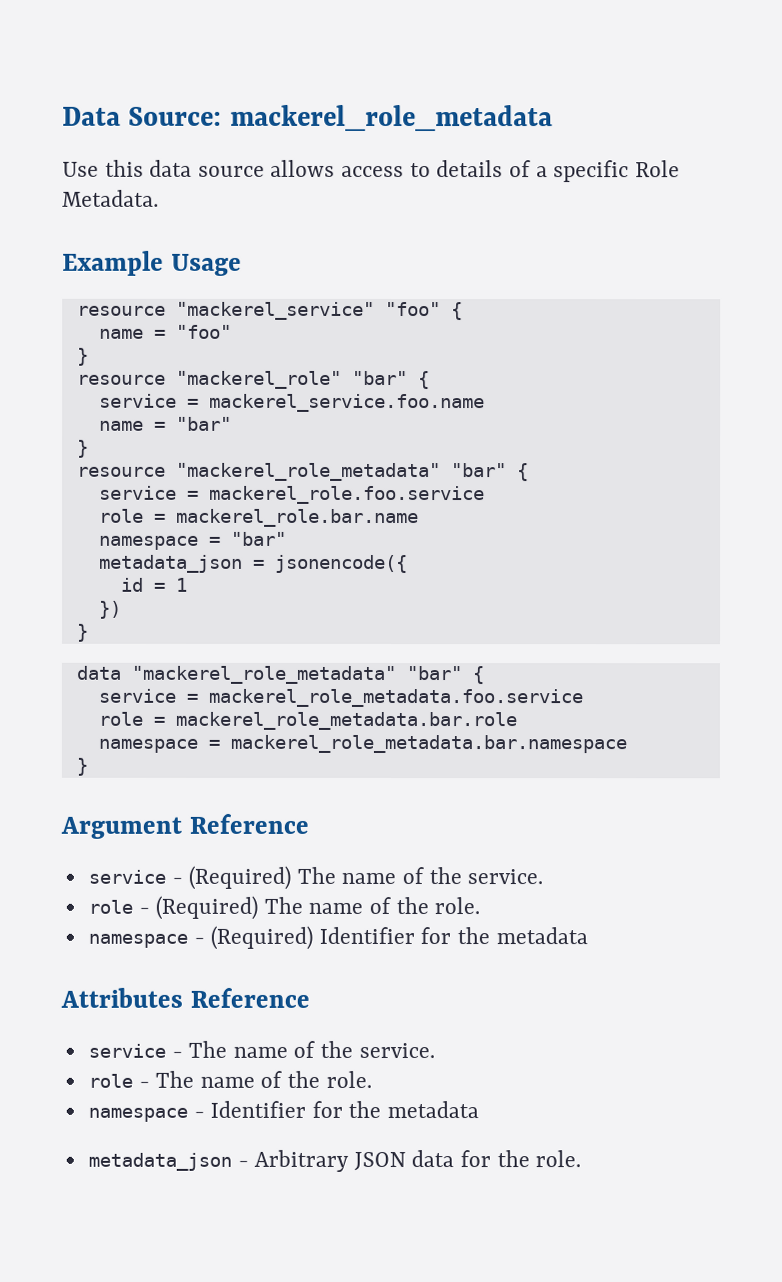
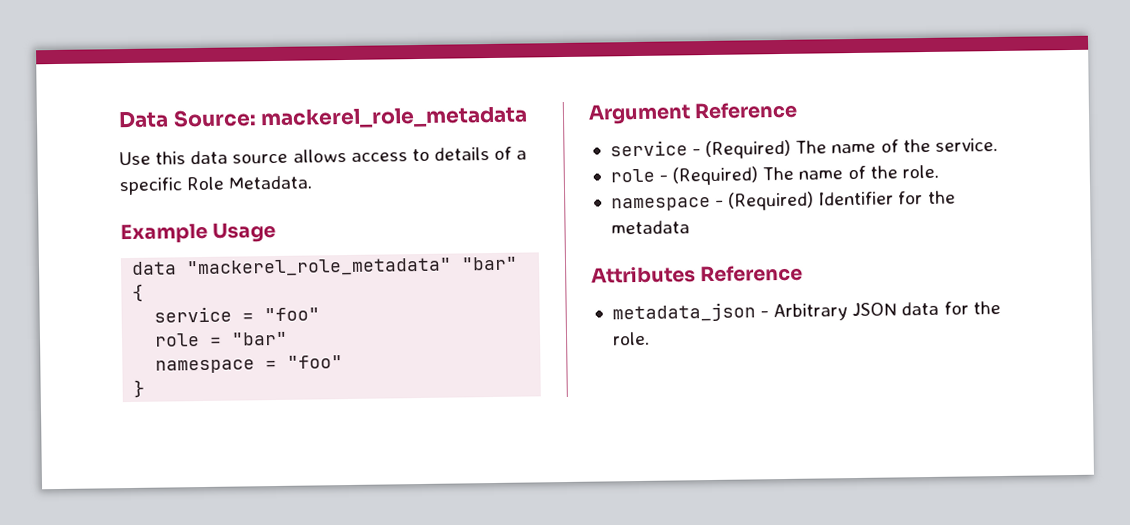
[76,301,463,321] [98,324,232,339] [76,347,89,366] [76,370,430,390] [98,393,485,413] [98,416,232,431] [76,439,89,458] [76,462,529,482] [98,485,485,505] [98,508,419,528] [98,531,287,550] [98,554,408,574] [120,577,188,592] [98,600,122,619] [75,623,89,642] // resource "mackerel_service" "foo" { // name = "foo" // } // resource "mackerel_role" "bar" { // service = mackerel_service.foo.name // name = "bar" // } // resource "mackerel_role_metadata" "bar" { // service = mackerel_role.foo.service // role = mackerel_role.bar.name // namespace = "bar" // metadata_json = jsonencode({ // id = 1 // }) // } -> (277, 232) none
[207,688,583,708] [97,711,517,731] [97,734,627,754] mackerel_role_metadata.foo.service // role = mackerel_role_metadata.bar.role // namespace = mackerel_role_metadata.bar.namespace -> [264,307,321,322] [154,331,289,347] [155,355,344,374] "foo" // role = "bar" // namespace = "foo"
[87,1040,435,1059] [87,1070,372,1088] [87,1100,480,1122] // service - The name of the service. // role - The name of the role. // namespace - Identifier for the metadata -> (804, 273) none

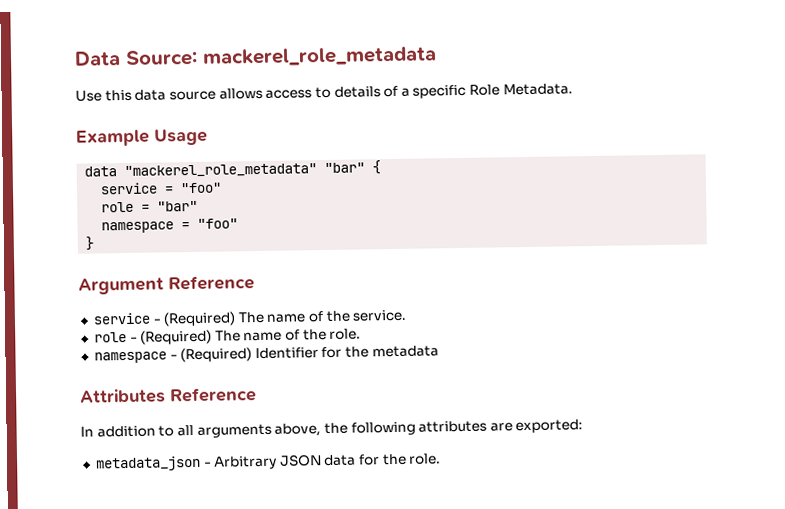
(804, 273) none -> [80,419,584,438] // In addition to all arguments above, the following attributes are exported:

